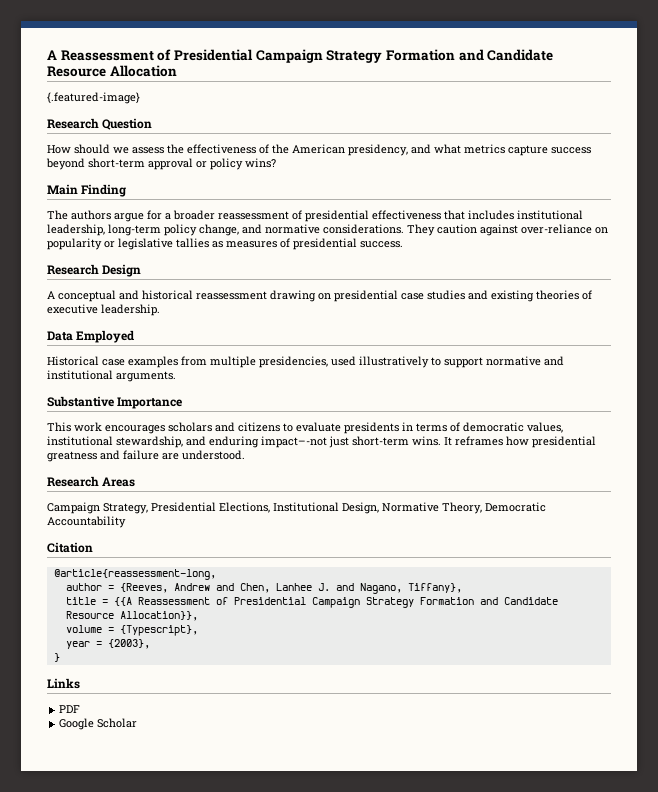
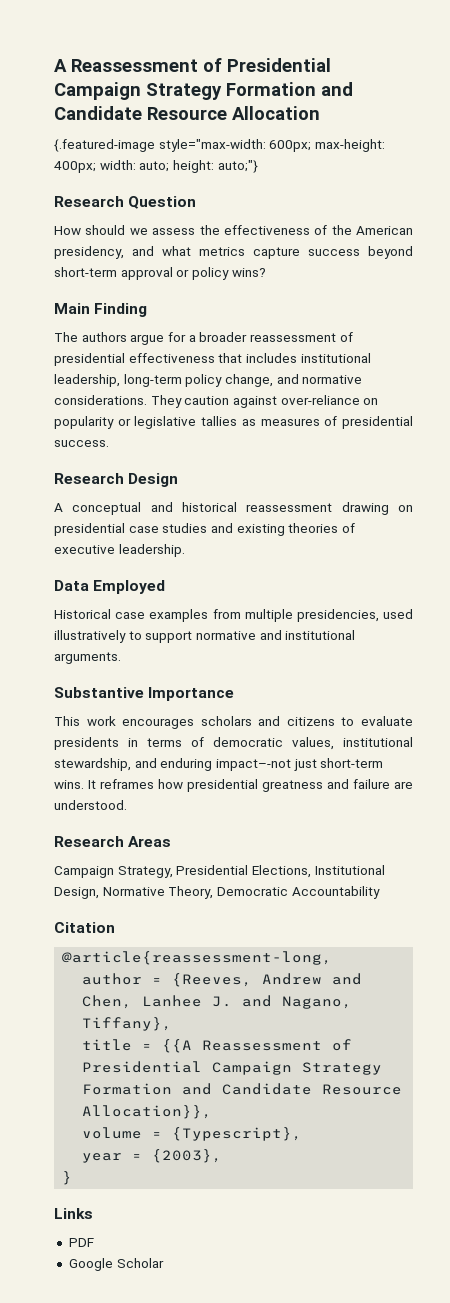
[47,92,140,104] {.featured-image} -> [54,139,385,152] [54,160,258,173] {.featured-image style="max-width: 600px; max-height: 400px; width: auto; height: auto;"}

